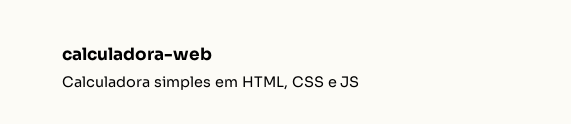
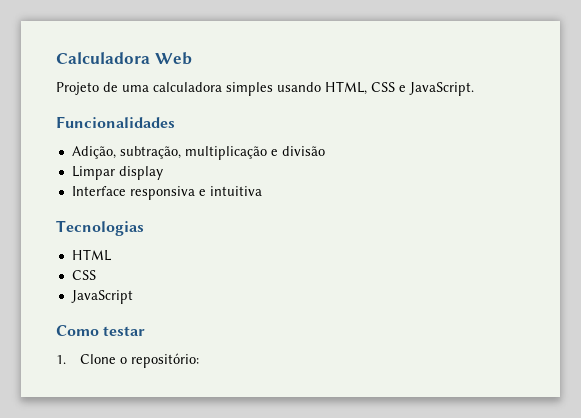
[62,47,212,61] [62,76,360,90] calculadora-web // Calculadora simples em HTML, CSS e JS -> [56,52,192,65] [56,81,474,96] [56,116,175,128] [71,146,325,160] [71,166,163,180] [71,186,262,200] [56,220,144,236] [71,249,111,261] [71,270,96,280] [70,290,133,304] [56,325,146,336] [56,353,199,368] Calculadora Web // Projeto de uma calculadora simples usando HTML, CSS e JavaScript. // Funcionalidades // Adição, subtração, multiplicação e divisão // Limpar display // Interface responsiva e intuitiva // Tecnologias // HTML // CSS // JavaScript // Como testar // 1. Clone o repositório:

